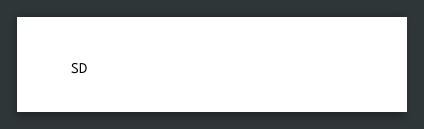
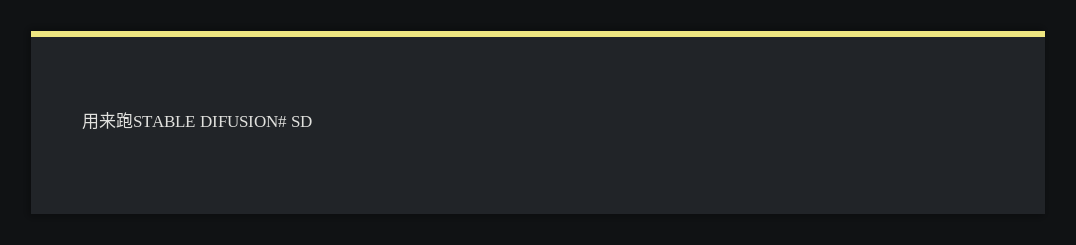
(71, 68) none -> [82,112,287,130] 用来跑STABLE DIFUSION#

